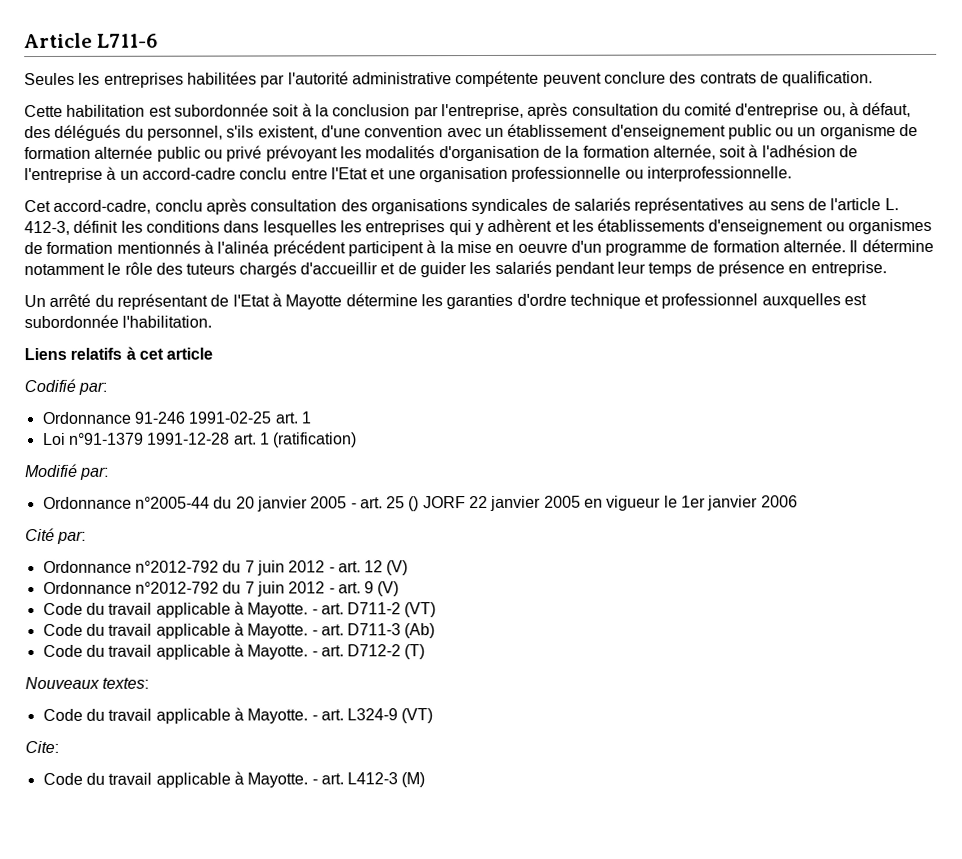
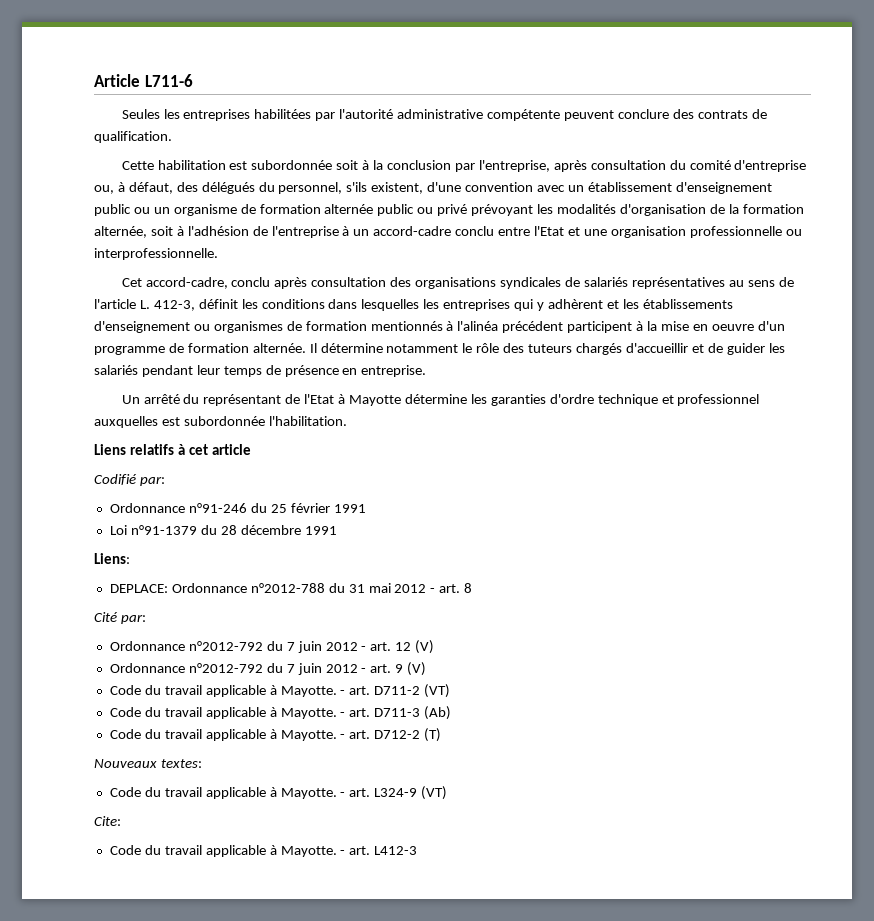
[133,411,311,424] [42,432,358,448] [25,463,110,480] [42,495,798,512] 91-246 1991-02-25 art. 1 // Loi n°91-1379 1991-12-28 art. 1 (ratification) // Modifié par: // Ordonnance n°2005-44 du 20 janvier 2005 - art. 25 () JORF 22 janvier 2005 en vigueur le 1er janvier 2006 -> [188,503,366,513] [109,525,337,535] [94,553,130,564] [109,583,473,593] n°91-246 du 25 février 1991 // Loi n°91-1379 du 28 décembre 1991 // Liens: // DEPLACE: Ordonnance n°2012-788 du 31 mai 2012 - art. 8
[401,772,426,788] (M) -> (418, 850) none

